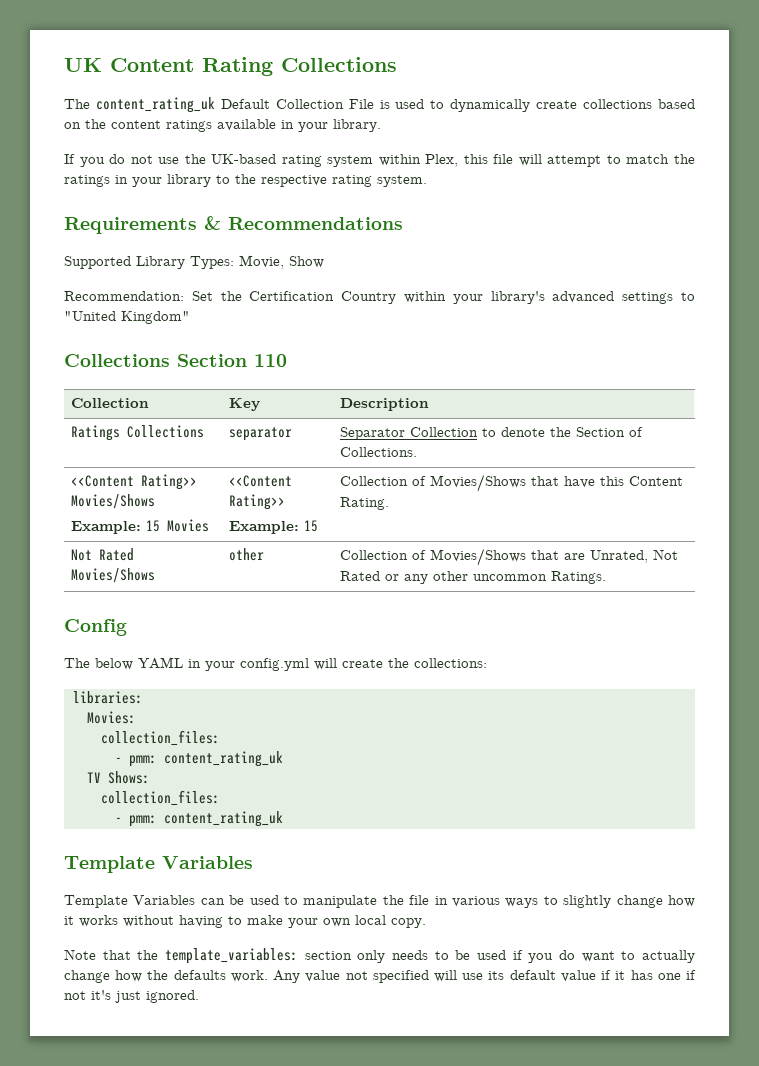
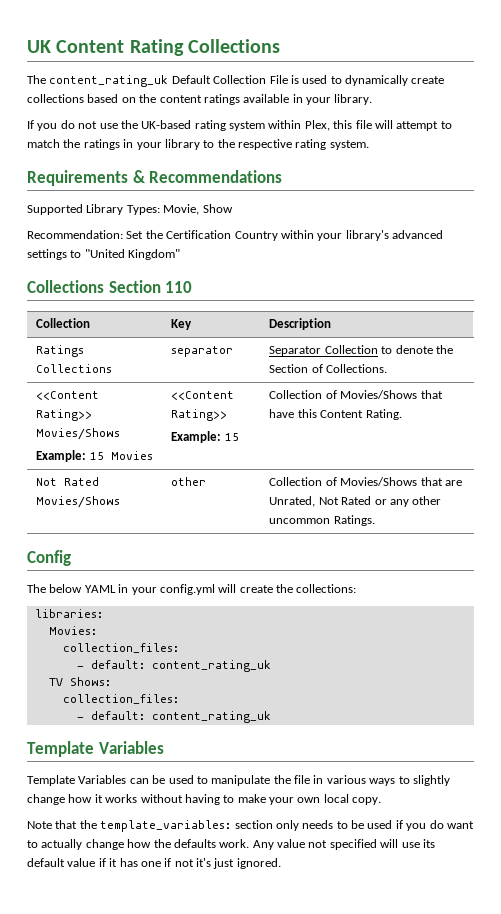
[129,755,157,767] pmm: -> [90,660,145,669] default:
[129,815,157,827] pmm: -> [90,711,145,720] default:

